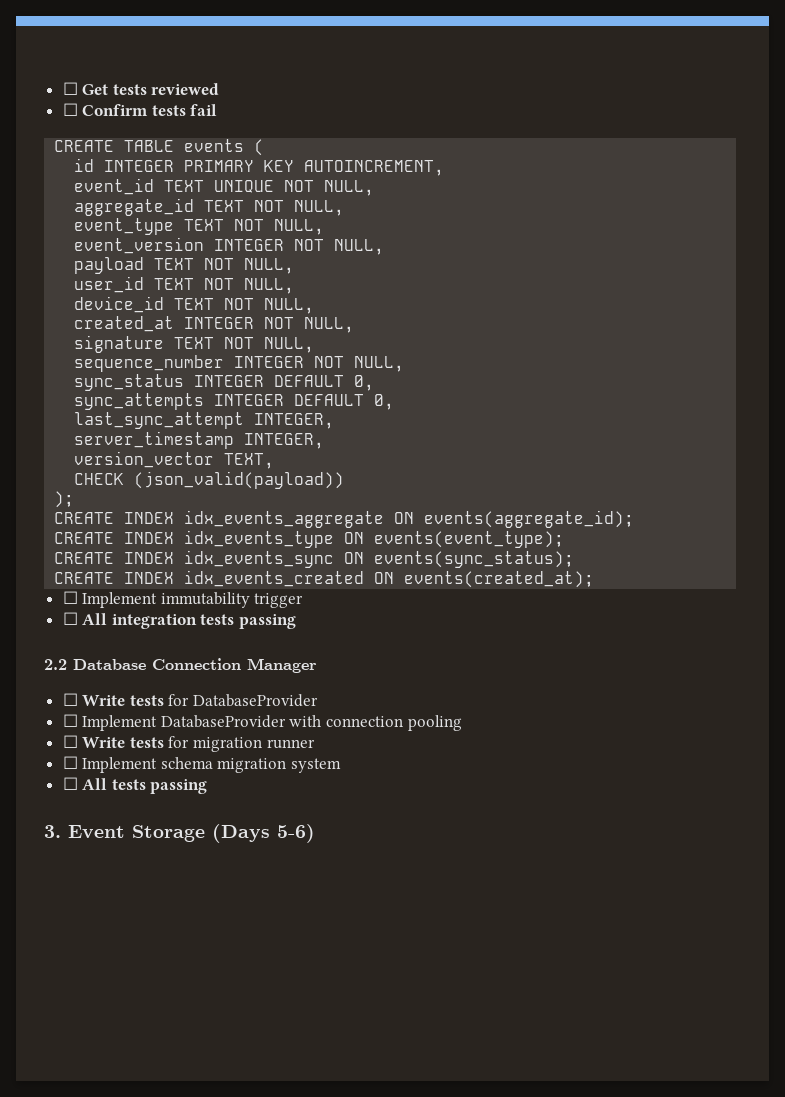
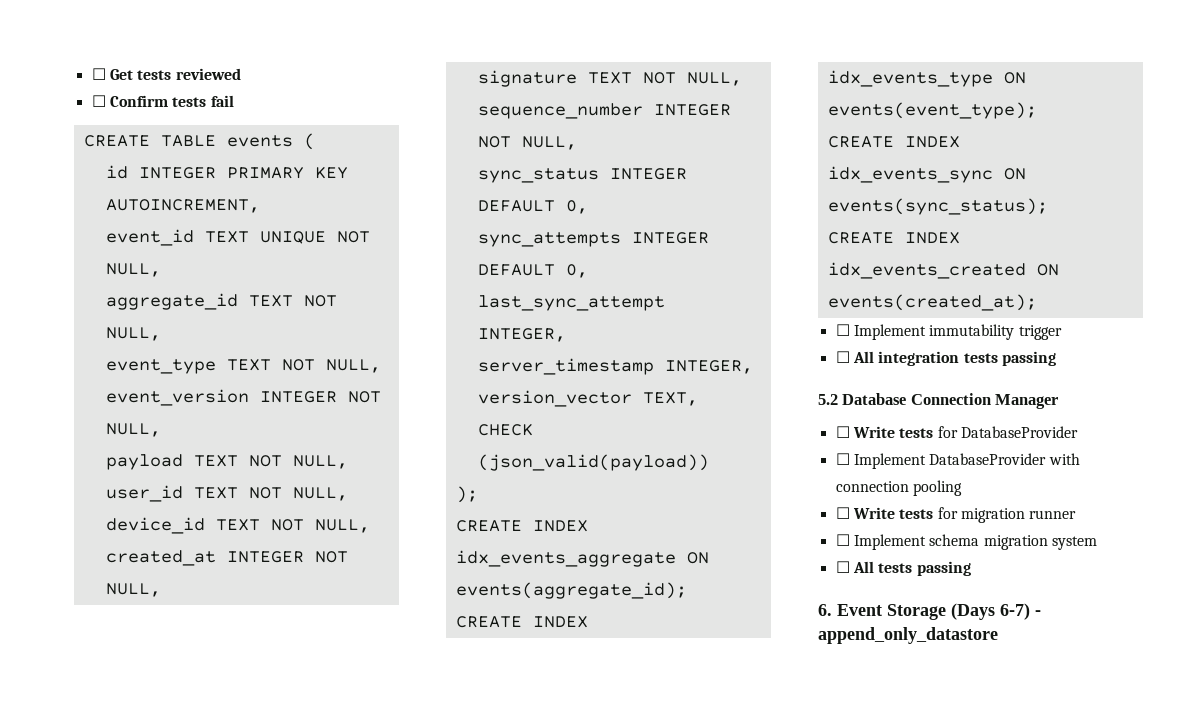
[44,659,67,670] 2.2 -> [818,394,838,405] 5.2
[44,825,61,838] 3. -> [818,604,832,616] 6.
[277,824,315,843] 5-6) -> [1000,603,1041,620] [818,627,998,644] 6-7) - append_only_datastore

